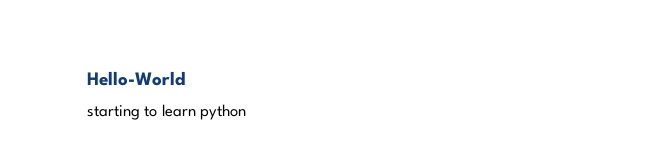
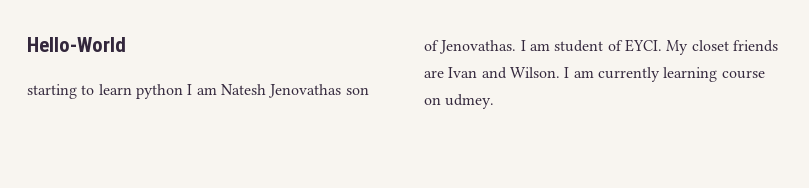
(247, 112) none -> [187,84,369,98] [424,39,778,55] [424,67,765,82] [424,94,495,109] I am Natesh Jenovathas son of Jenovathas. I am student of EYCI. My closet friends are Ivan and Wilson. I am currently learning course on udmey.

